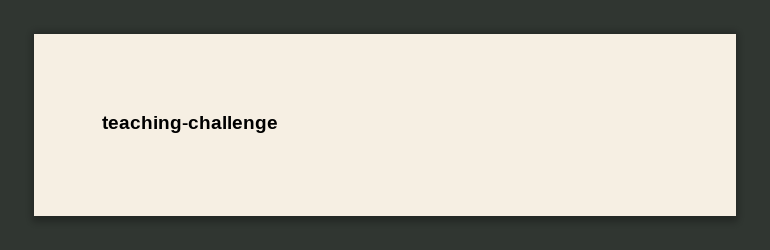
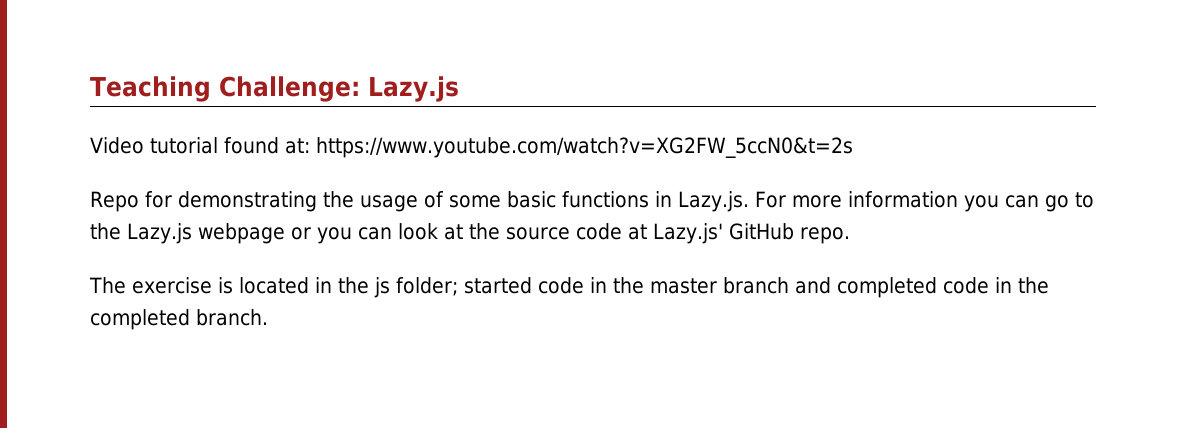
[102,116,278,133] teaching-challenge -> [90,76,459,102] [90,137,853,158] [90,191,1094,212] [90,223,850,244] [89,277,1049,298] [90,309,268,330] Teaching Challenge: Lazy.js // Video tutorial found at: https://www.youtube.com/watch?v=XG2FW_5ccN0&t=2s // Repo for demonstrating the usage of some basic functions in Lazy.js. For more information you can go to the Lazy.js webpage or you can look at the source code at Lazy.js' GitHub repo. // The exercise is located in the js folder; started code in the master branch and completed code in the completed branch.

